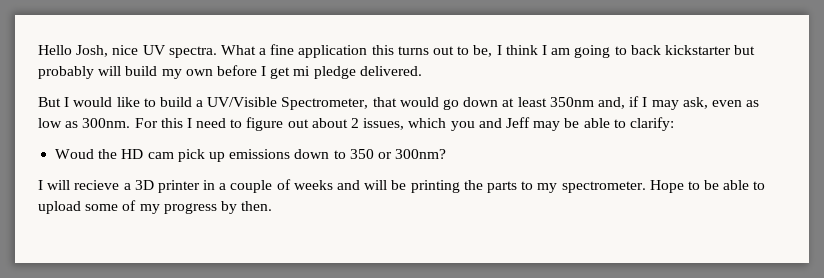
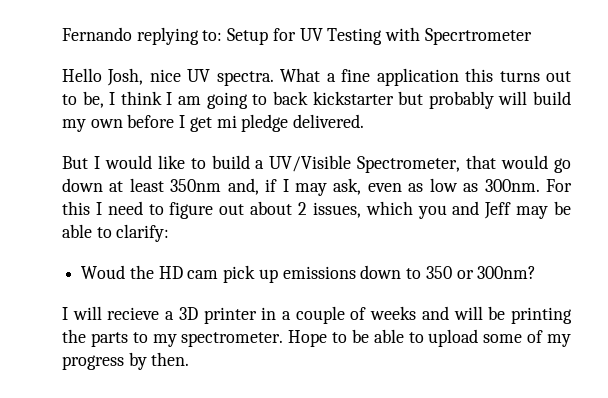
(38, 50) none -> [62,27,532,45] Fernando replying to: Setup for UV Testing with Specrtrometer //

